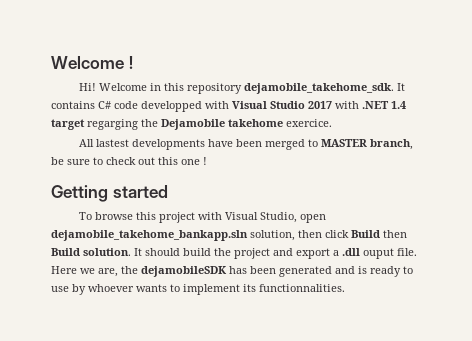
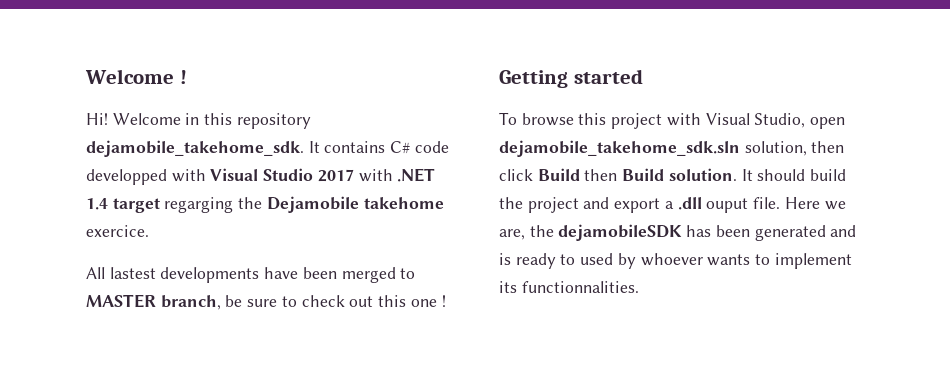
[51,230,248,241] dejamobile_takehome_bankapp.sln -> [499,140,740,157] dejamobile_takehome_sdk.sln
[51,286,69,292] use -> [580,253,614,265] used

